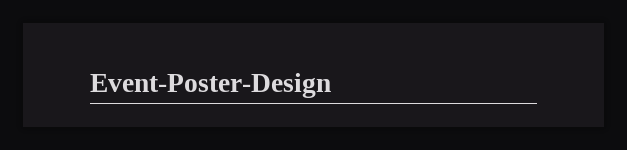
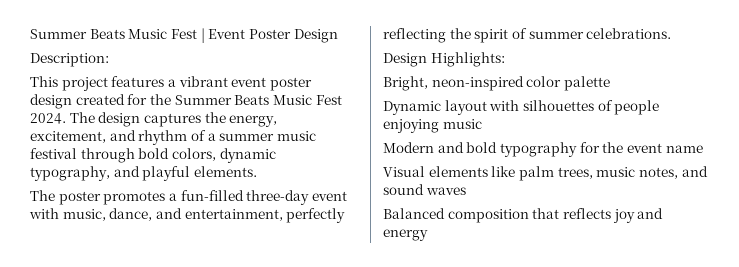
[90,73,331,98] Event-Poster-Design -> [30,28,338,43] [30,53,109,67] [30,76,312,91] [30,94,342,109] [30,112,278,127] [30,130,316,145] [30,148,276,163] [30,166,257,181] [30,190,347,205] [29,208,346,223] [383,28,672,43] [383,52,505,67] [383,76,610,91] [383,100,660,115] [383,119,482,133] [383,142,703,157] [383,166,708,181] [383,184,466,195] [383,208,664,223] [383,229,428,241] Summer Beats Music Fest | Event Poster Design // Description: // This project features a vibrant event poster design created for the Summer Beats Music Fest 2024. The design captures the energy, excitement, and rhythm of a summer music festival through bold colors, dynamic typography, and playful elements. // The poster promotes a fun-filled three-day event with music, dance, and entertainment, perfectly reflecting the spirit of summer celebrations. // Design Highlights: // Bright, neon-inspired color palette // Dynamic layout with silhouettes of people enjoying music // Modern and bold typography for the event name // Visual elements like palm trees, music notes, and sound waves // Balanced composition that reflects joy and energy

